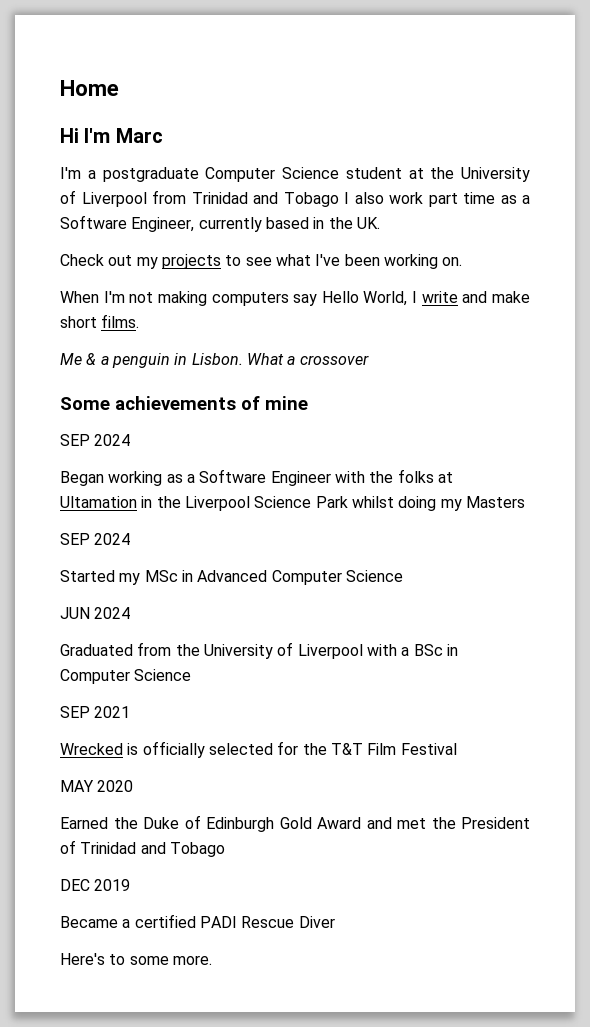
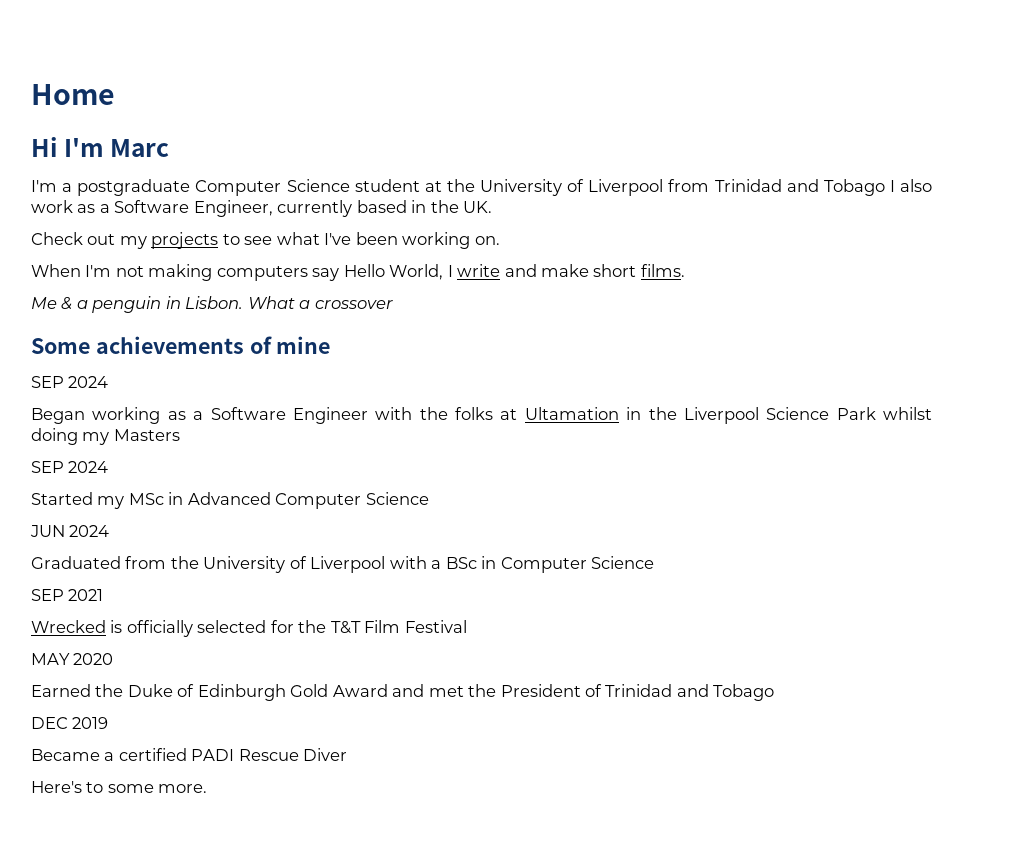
[428,192,495,207] part time -> (73, 206) none

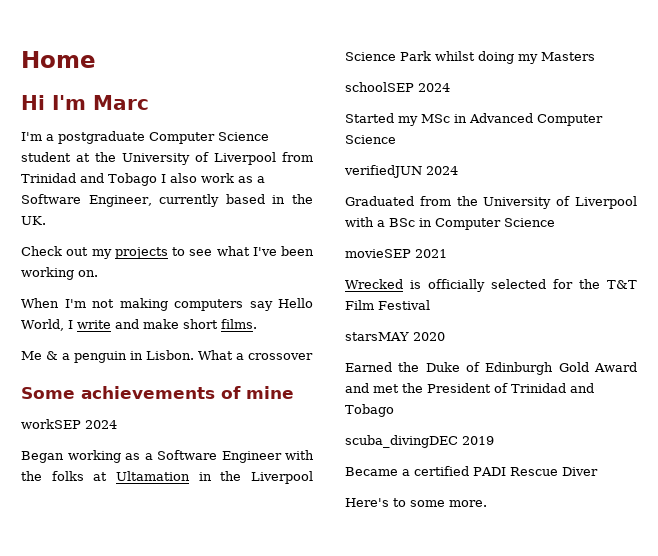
[31,376,64,388] SEP -> [21,419,81,429] workSEP
[31,461,64,473] SEP -> [345,82,414,92] schoolSEP
[30,525,65,537] JUN -> [344,165,422,178] verifiedJUN
[31,589,64,601] SEP -> [345,249,411,258] movieSEP
[31,653,70,665] MAY -> [345,332,409,341] starsMAY
[31,717,68,729] DEC -> [345,435,458,448] scuba_divingDEC

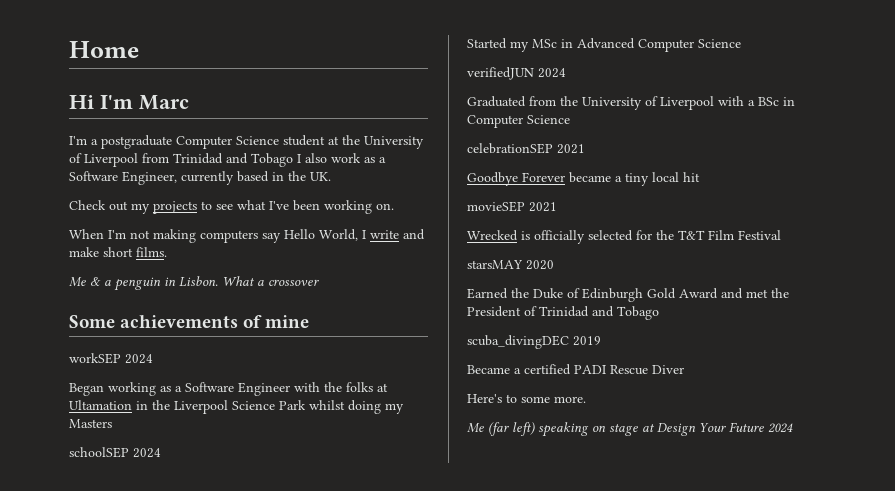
(555, 222) none -> [467,143,585,154] [467,172,700,186] // celebrationSEP 2021 // Goodbye Forever became a tiny local hit
(487, 503) none -> [467,422,793,437] // Me (far left) speaking on stage at Design Your Future 2024

